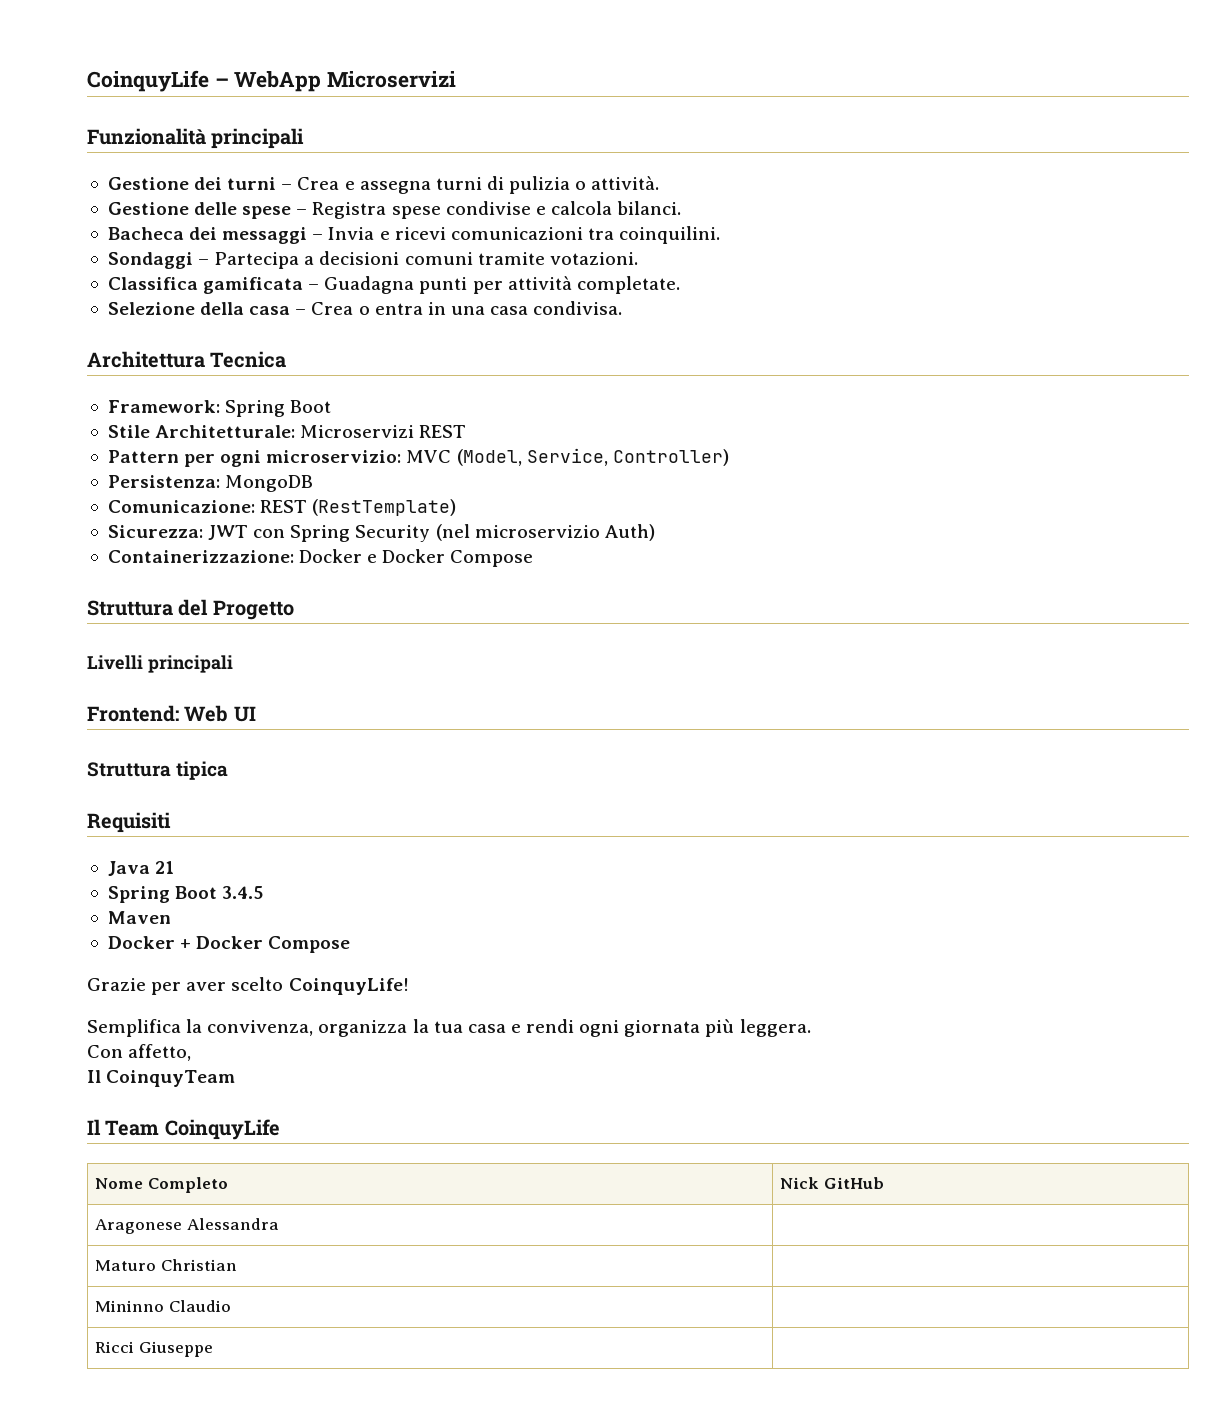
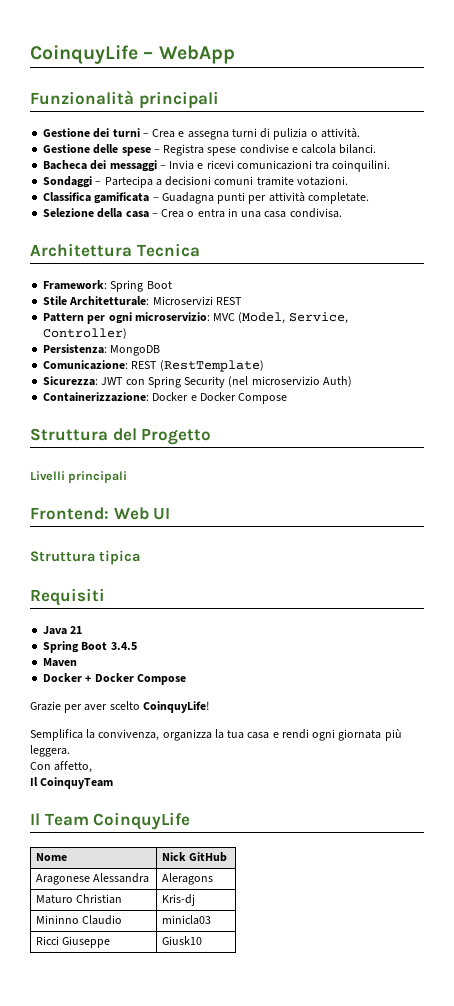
[327,71,457,88] Microservizi -> (235, 54) none
[147,1177,228,1193] Completo -> (67, 857) none
(279, 1224) none -> [161,873,213,885] Aleragons
(237, 1265) none -> [161,894,195,906] Kris-dj
(231, 1306) none -> [161,915,211,925] minicla03
(213, 1349) none -> [161,936,202,945] Giusk10

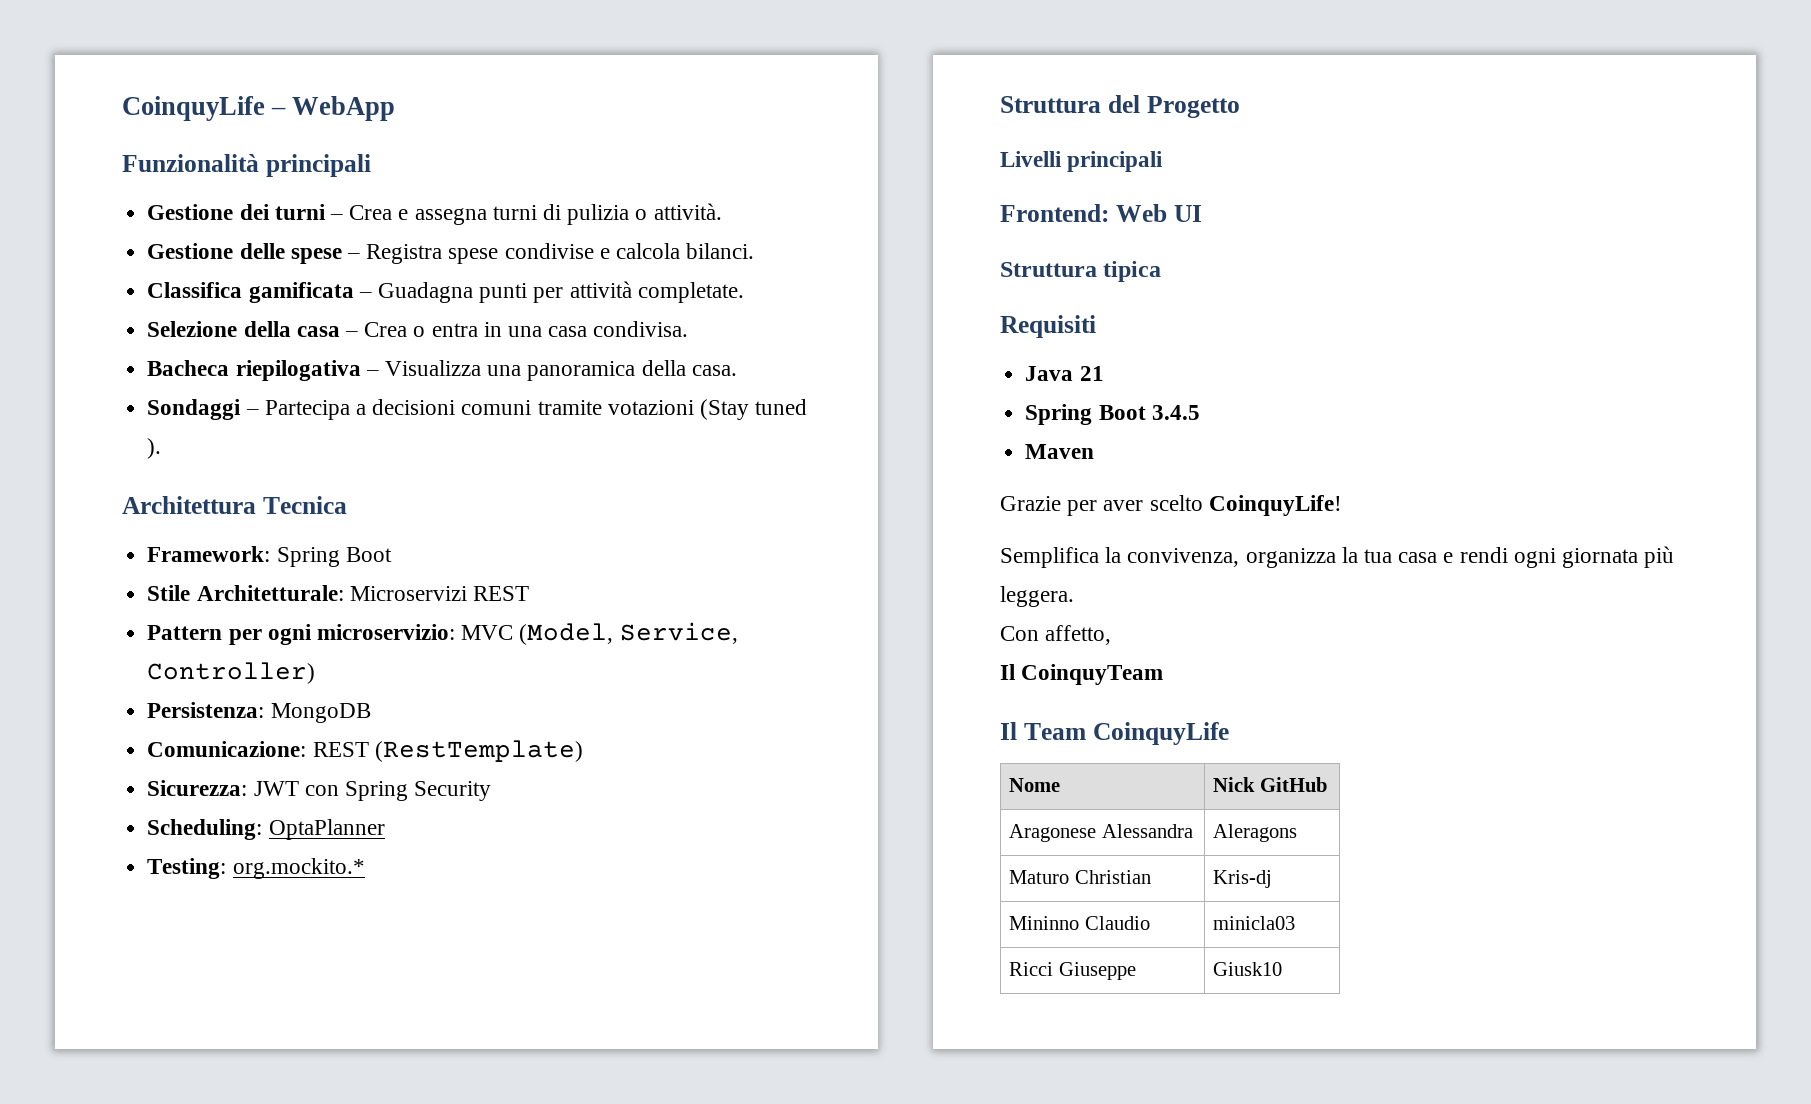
[43,160,391,172] [43,176,348,188] // Bacheca dei messaggi – Invia e ricevi comunicazioni tra coinquilini. // Sondaggi – Partecipa a decisioni comuni tramite votazioni. -> (755, 251) none
(342, 213) none -> [147,360,737,381] [147,399,808,420] [147,438,162,459] // Bacheca riepilogativa – Visualizza una panoramica della casa. // Sondaggi – Partecipa a decisioni comuni tramite votazioni (Stay tuned ).
[228,376,352,387] [43,392,288,404] (nel microservizio Auth) // Containerizzazione: Docker e Docker Compose -> [147,819,385,840] [147,858,365,879] // Scheduling: OptaPlanner // Testing: org.mockito.*
[43,673,186,685] // Docker + Docker Compose -> (1095, 451) none

